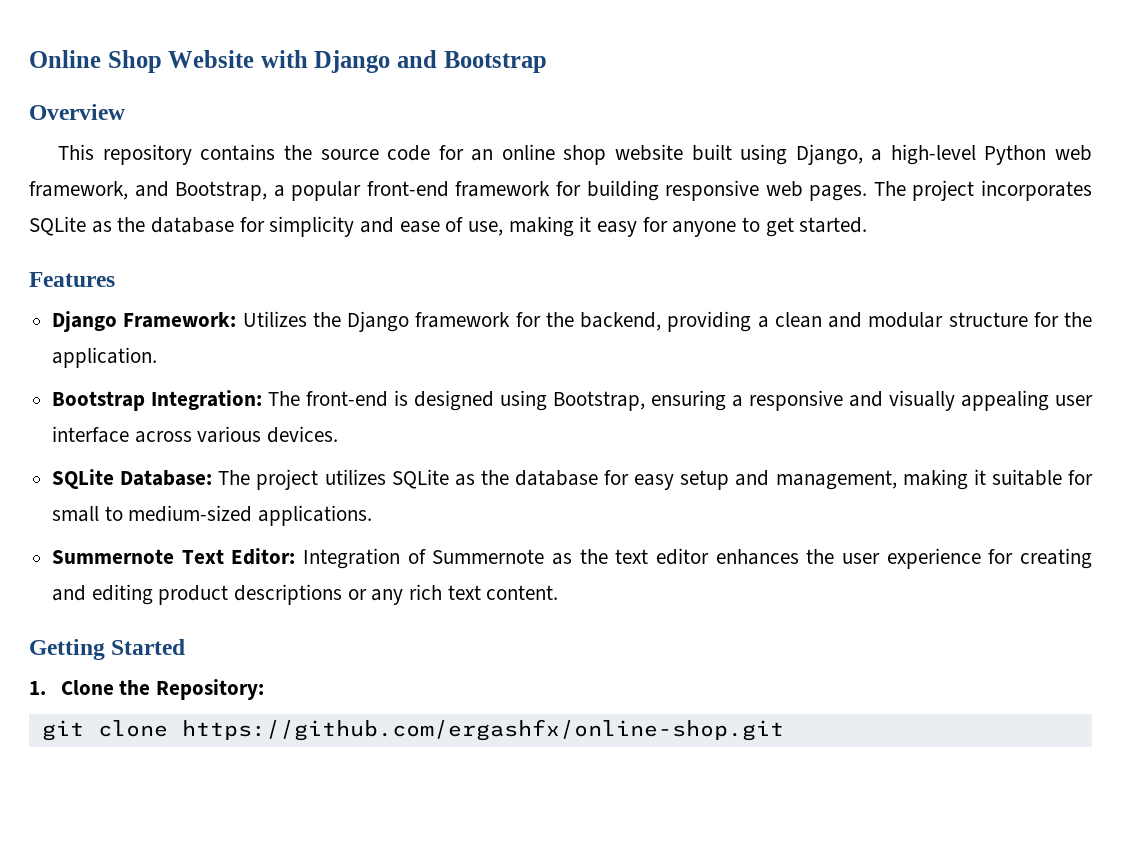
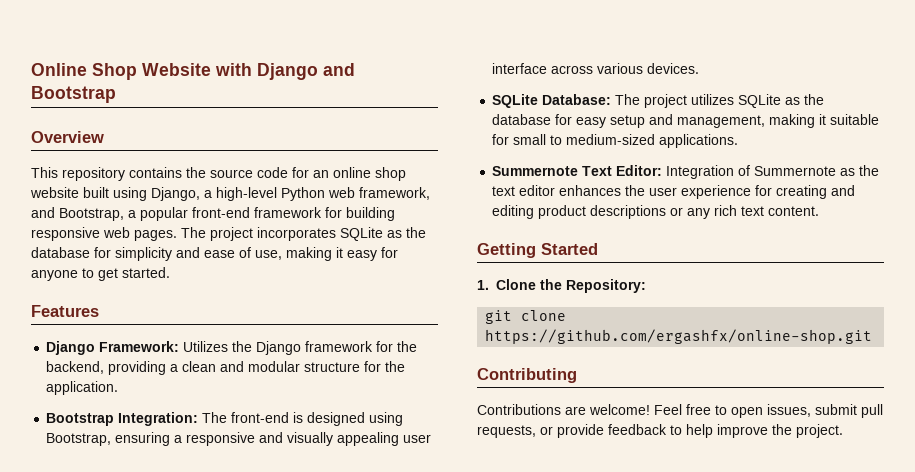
(784, 730) none -> [477,368,577,383] [477,404,883,418] [477,424,843,438] // Contributing // Contributions are welcome! Feel free to open issues, submit pull requests, or provide feedback to help improve the project.

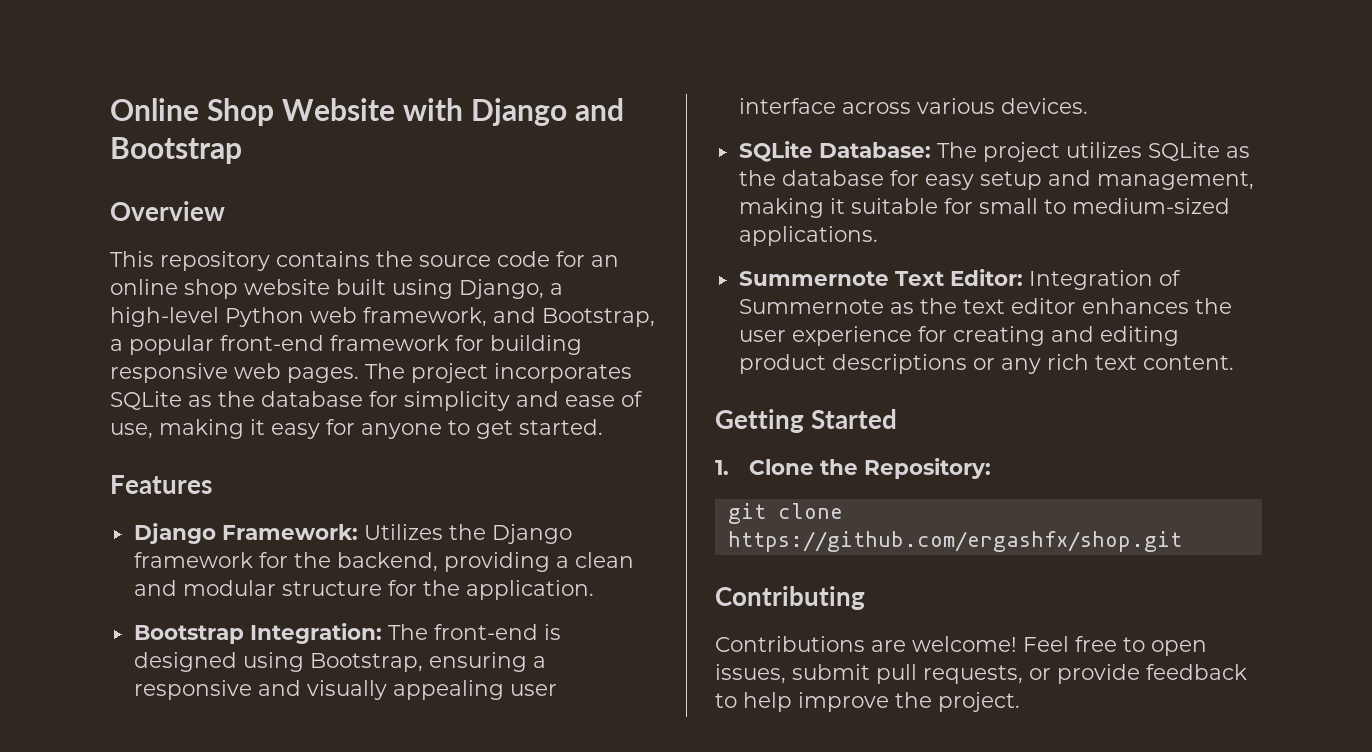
[485,329,873,344] https://github.com/ergashfx/online-shop.git -> [727,531,1182,552] https://github.com/ergashfx/shop.git

